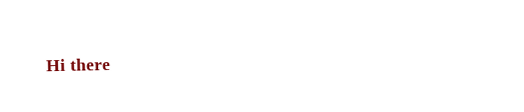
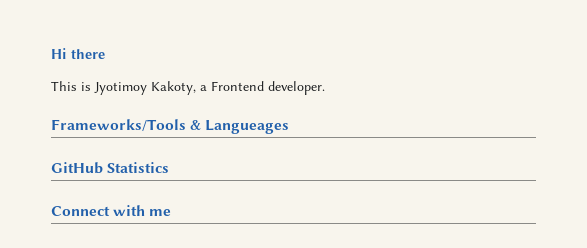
(111, 64) none -> [51,81,325,95] [51,119,290,134] [51,162,170,174] [51,205,172,216] // This is Jyotimoy Kakoty, a Frontend developer. // Frameworks/Tools & Langueages // GitHub Statistics // Connect with me

